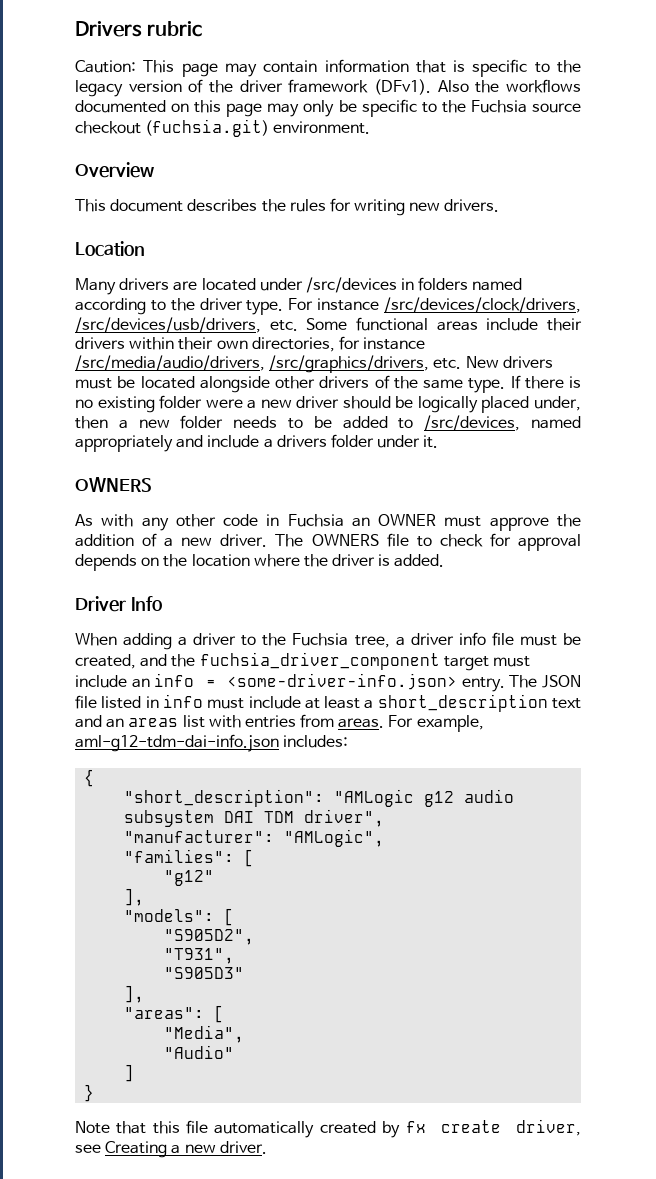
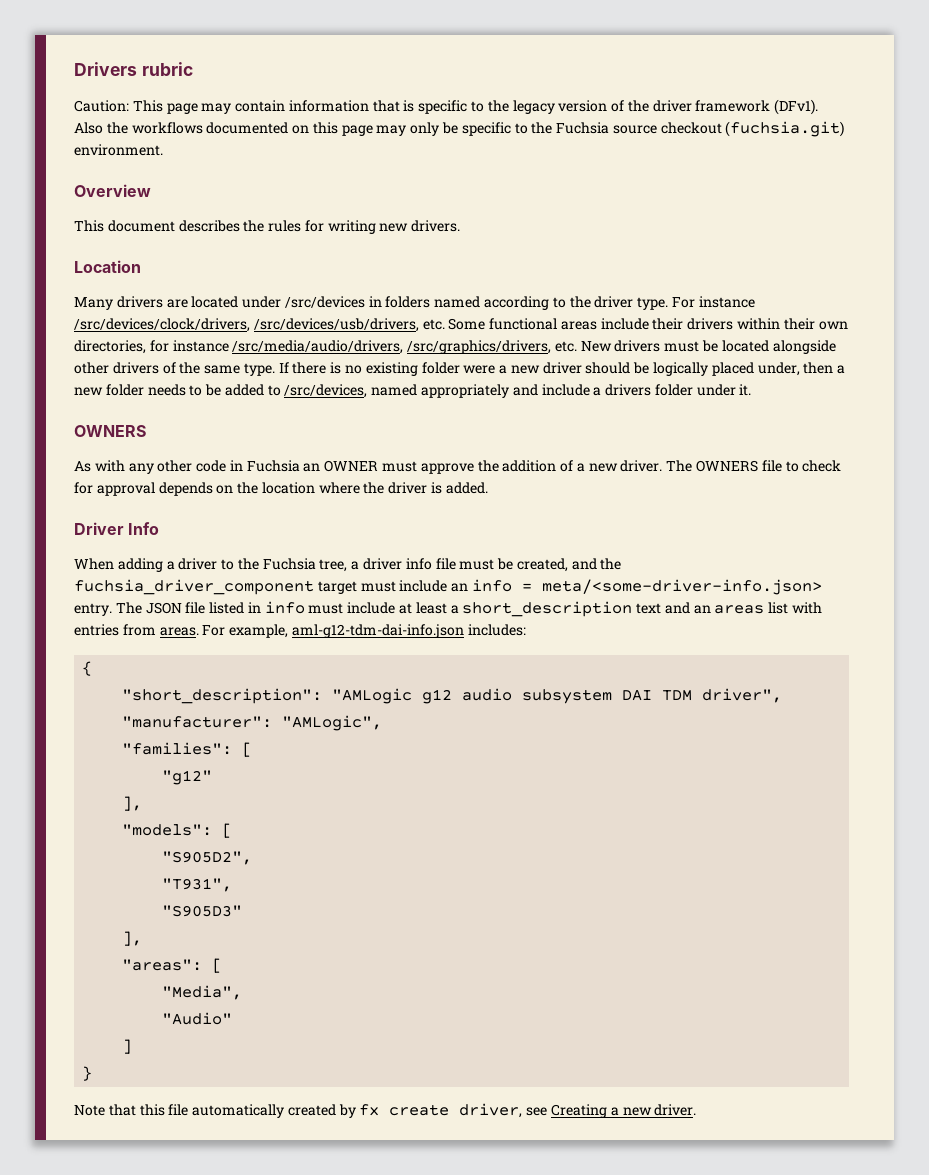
[226,673,457,690] <some-driver-info.json> -> [541,579,822,595] meta/<some-driver-info.json>

